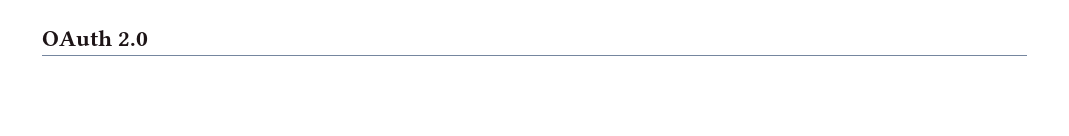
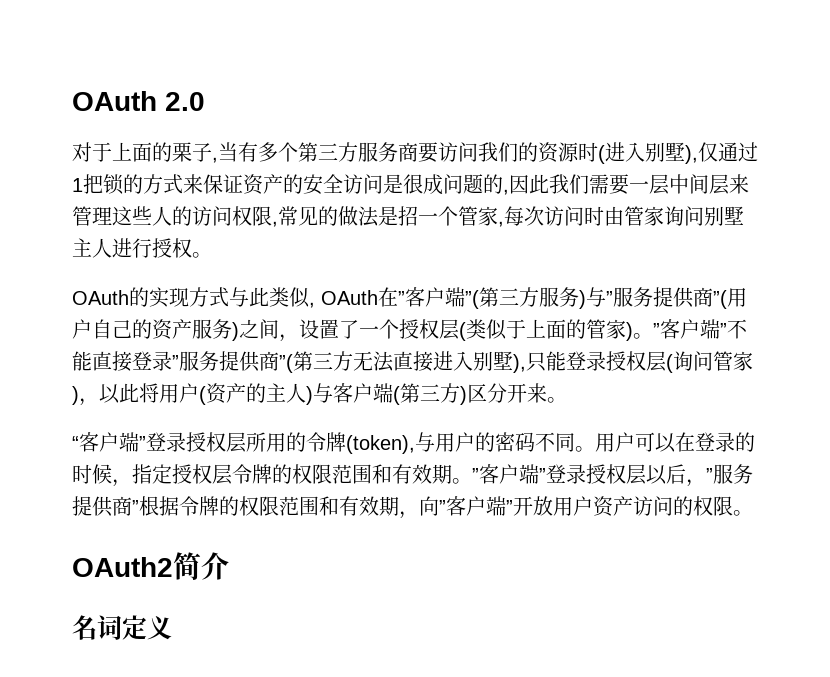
(149, 39) none -> [72,142,758,164] [72,174,749,195] [72,206,744,227] [72,238,212,258] [72,287,747,309] [72,319,747,342] [72,351,753,373] [72,383,567,406] [72,432,755,454] [72,464,753,487] [72,496,753,519] [72,552,229,580] [72,615,172,640] // 对于上面的栗子,当有多个第三方服务商要访问我们的资源时(进入别墅),仅通过1把锁的方式来保证资产的安全访问是很成问题的,因此我们需要一层中间层来管理这些人的访问权限,常见的做法是招一个管家,每次访问时由管家询问别墅主人进行授权。 // OAuth的实现方式与此类似, OAuth在”客户端”(第三方服务)与”服务提供商”(用户自己的资产服务)之间，设置了一个授权层(类似于上面的管家)。”客户端”不能直接登录”服务提供商”(第三方无法直接进入别墅),只能登录授权层(询问管家)，以此将用户(资产的主人)与客户端(第三方)区分开来。 // “客户端”登录授权层所用的令牌(token),与用户的密码不同。用户可以在登录的时候，指定授权层令牌的权限范围和有效期。”客户端”登录授权层以后，”服务提供商”根据令牌的权限范围和有效期，向”客户端”开放用户资产访问的权限。 // OAuth2简介 // 名词定义

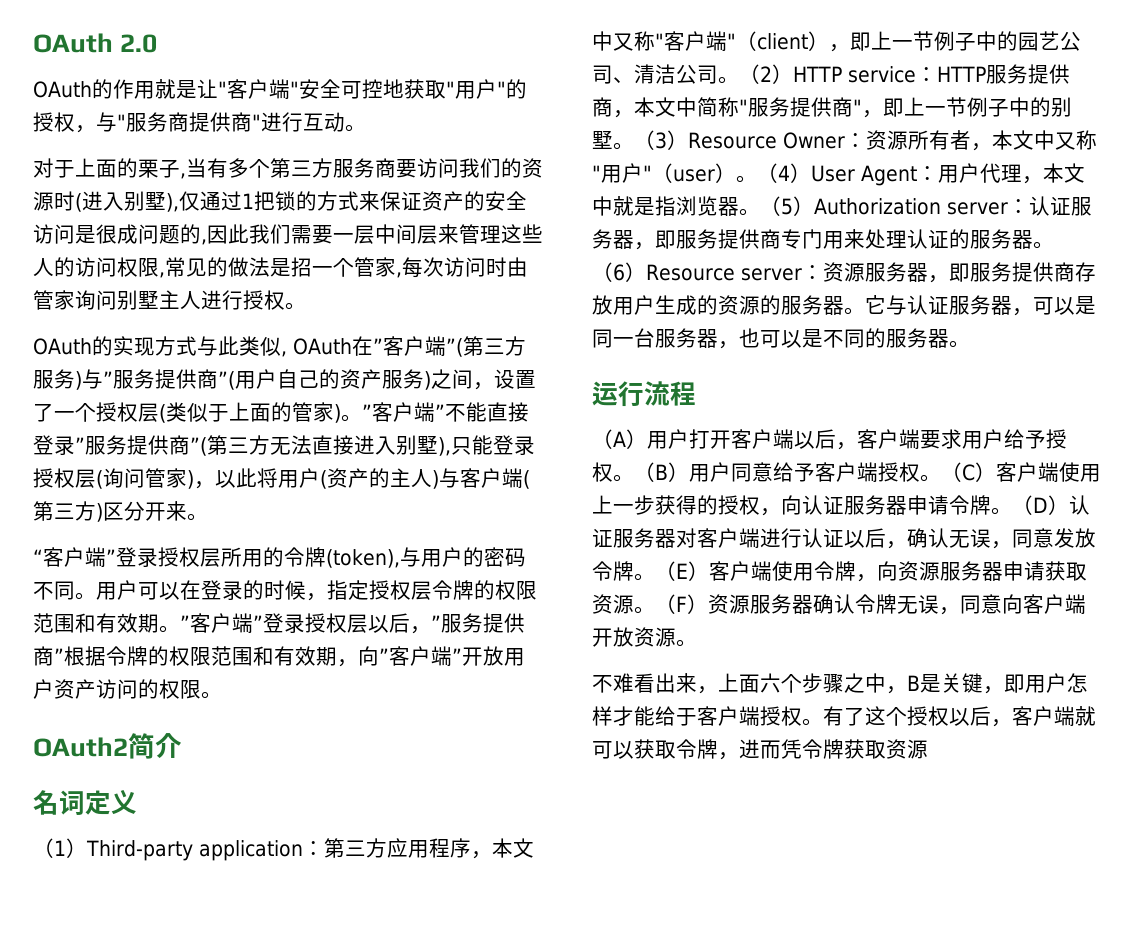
(205, 101) none -> [33,79,527,99] [33,112,366,133] // OAuth的作用就是让"客户端"安全可控地获取"用户"的授权，与"服务商提供商"进行互动。
(172, 628) none -> [33,838,534,861] [592,31,1081,52] [592,64,1070,84] [592,97,1072,118] [592,130,1097,151] [592,163,1085,186] [592,196,1092,216] [592,229,1054,250] [592,262,1096,283] [592,295,1096,316] [592,328,970,349] [592,381,696,407] [592,429,1067,450] [592,462,1101,482] [592,495,1090,516] [592,528,1096,549] [592,561,1087,582] [592,594,1086,615] [592,627,697,647] [592,673,1088,694] [592,706,1096,727] [592,739,928,760] // （1）Third-party application：第三方应用程序，本文中又称"客户端"（client），即上一节例子中的园艺公司、清洁公司。（2）HTTP service：HTTP服务提供商，本文中简称"服务提供商"，即上一节例子中的别墅。（3）Resource Owner：资源所有者，本文中又称"用户"（user）。（4）User Agent：用户代理，本文中就是指浏览器。（5）Authorization server：认证服务器，即服务提供商专门用来处理认证的服务器。（6）Resource server：资源服务器，即服务提供商存放用户生成的资源的服务器。它与认证服务器，可以是同一台服务器，也可以是不同的服务器。 // 运行流程 // （A）用户打开客户端以后，客户端要求用户给予授权。（B）用户同意给予客户端授权。（C）客户端使用上一步获得的授权，向认证服务器申请令牌。（D）认证服务器对客户端进行认证以后，确认无误，同意发放令牌。（E）客户端使用令牌，向资源服务器申请获取资源。（F）资源服务器确认令牌无误，同意向客户端开放资源。 // 不难看出来，上面六个步骤之中，B是关键，即用户怎样才能给于客户端授权。有了这个授权以后，客户端就可以获取令牌，进而凭令牌获取资源

